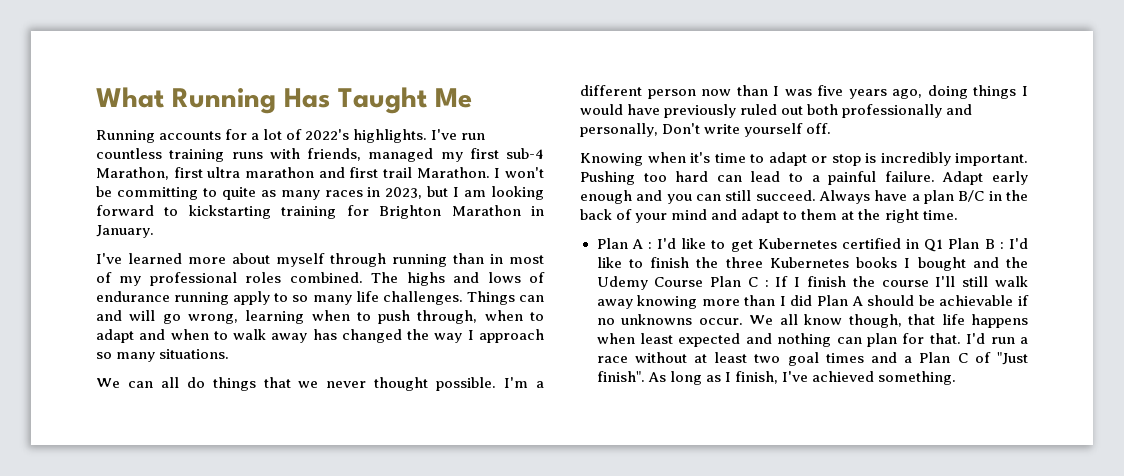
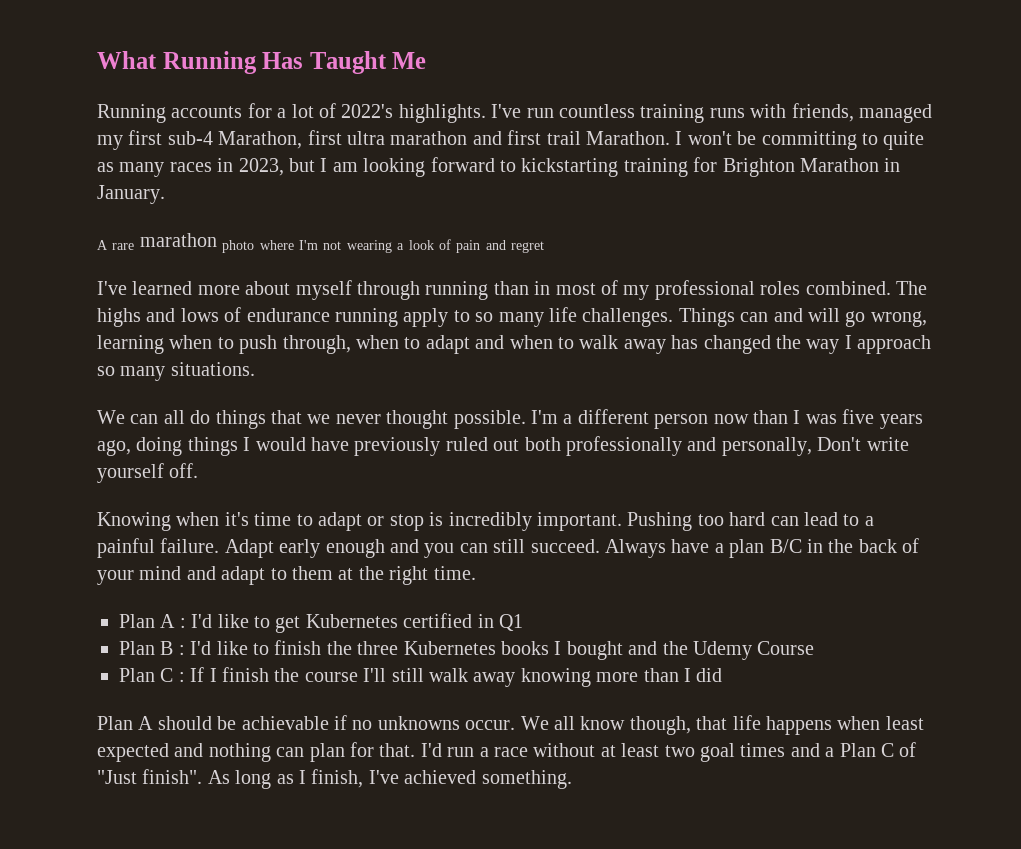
(154, 231) none -> [97,233,545,253] // A rare marathon photo where I'm not wearing a look of pain and regret
(944, 245) none -> (523, 622) //
(704, 282) none -> (815, 648) //
(813, 300) none -> (723, 675) //

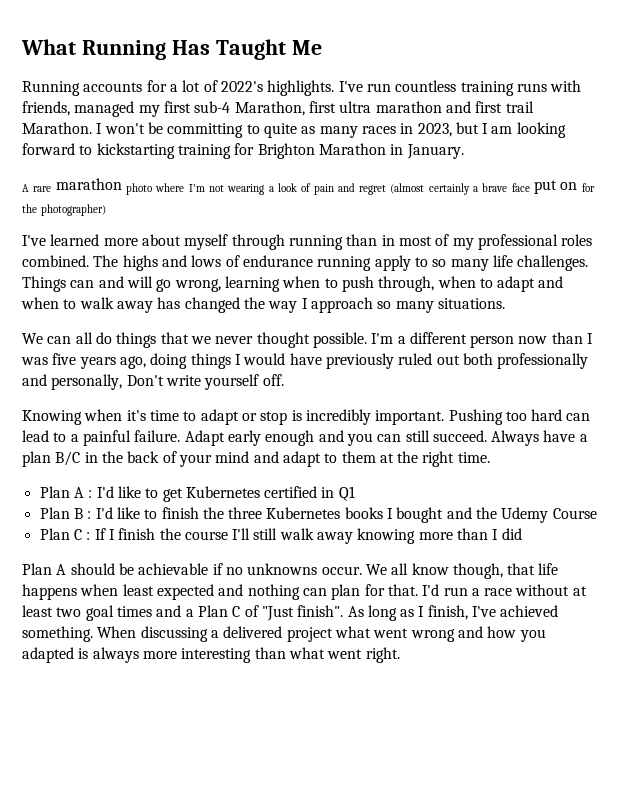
(545, 247) none -> [390,180,595,195] [22,204,107,216] (almost certainly a brave face put on for the photographer)
(572, 779) none -> [97,626,546,642] [22,647,400,663] When discussing a delivered project what went wrong and how you adapted is always more interesting than what went right.

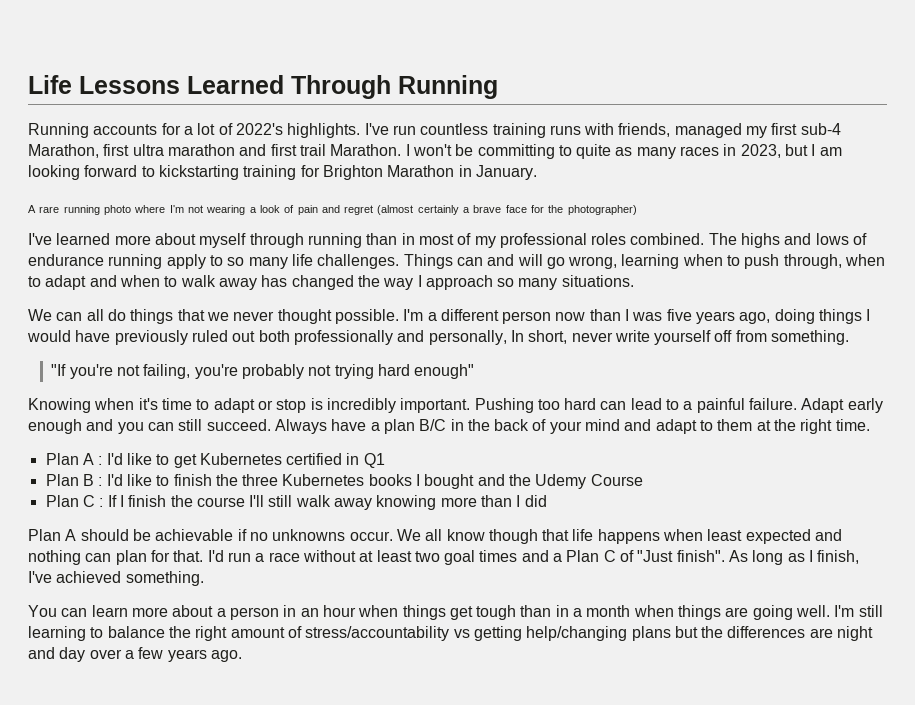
[21,39,322,60] What Running Has Taught Me -> [28,75,498,99] Life Lessons Learned Through Running
[55,178,122,190] marathon -> [63,205,100,215] running
[534,180,578,194] put on -> (527, 209) none
[126,374,284,390] Don't write yourself off. -> [510,330,850,345] [51,364,475,379] In short, never write yourself off from something. // "If you're not failing, you're probably not trying hard enough"
[452,563,503,579] though, -> [488,529,538,544] though
[97,626,546,642] [22,647,400,663] When discussing a delivered project what went wrong and how you adapted is always more interesting than what went right. -> [28,605,883,620] [28,626,874,641] [28,647,242,662] // You can learn more about a person in an hour when things get tough than in a month when things are going well. I'm still learning to balance the right amount of stress/accountability vs getting help/changing plans but the differences are night and day over a few years ago.

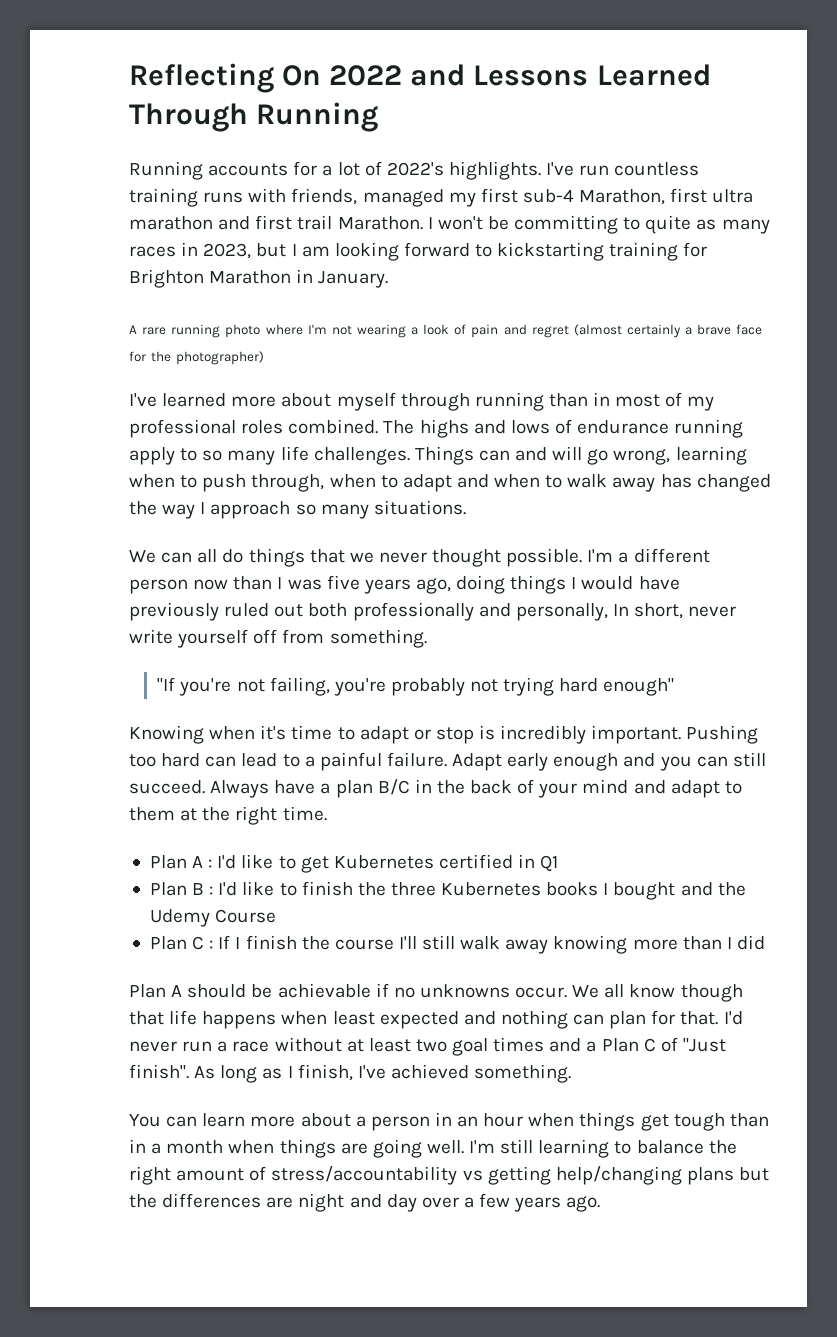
[28,75,72,94] Life -> [129,63,466,93] Reflecting On 2022 and
(224, 556) none -> [129,1041,177,1052] never

